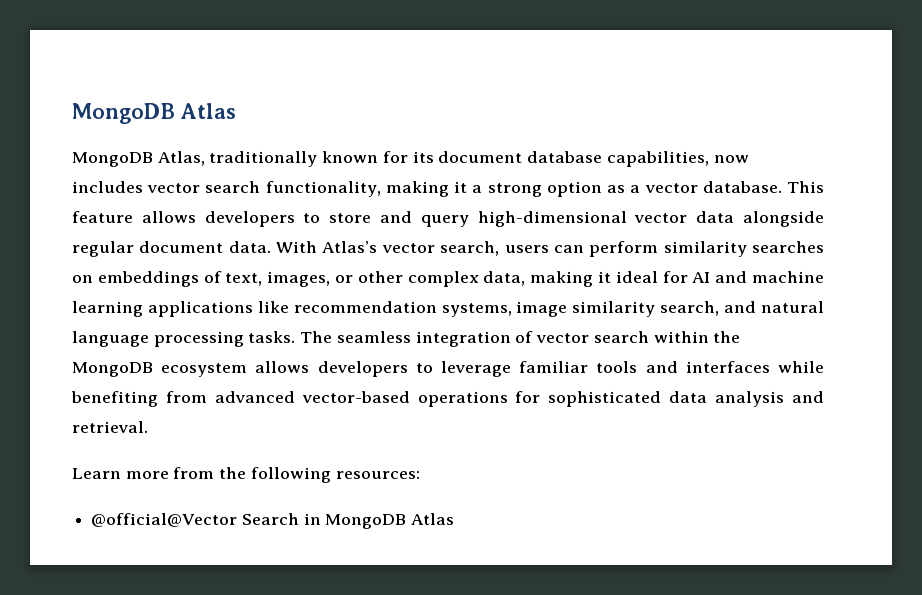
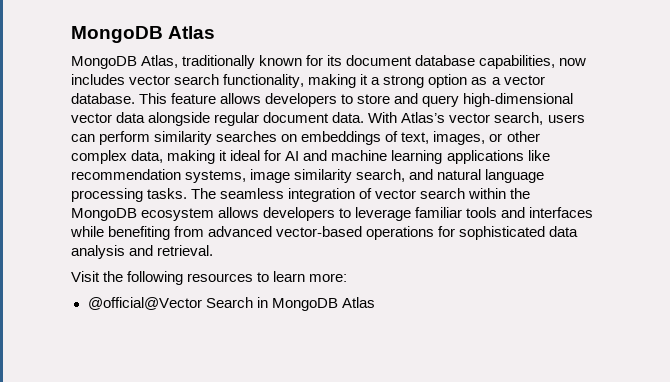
[72,467,420,483] Learn more from the following resources: -> [71,271,348,285] Visit the following resources to learn more:

